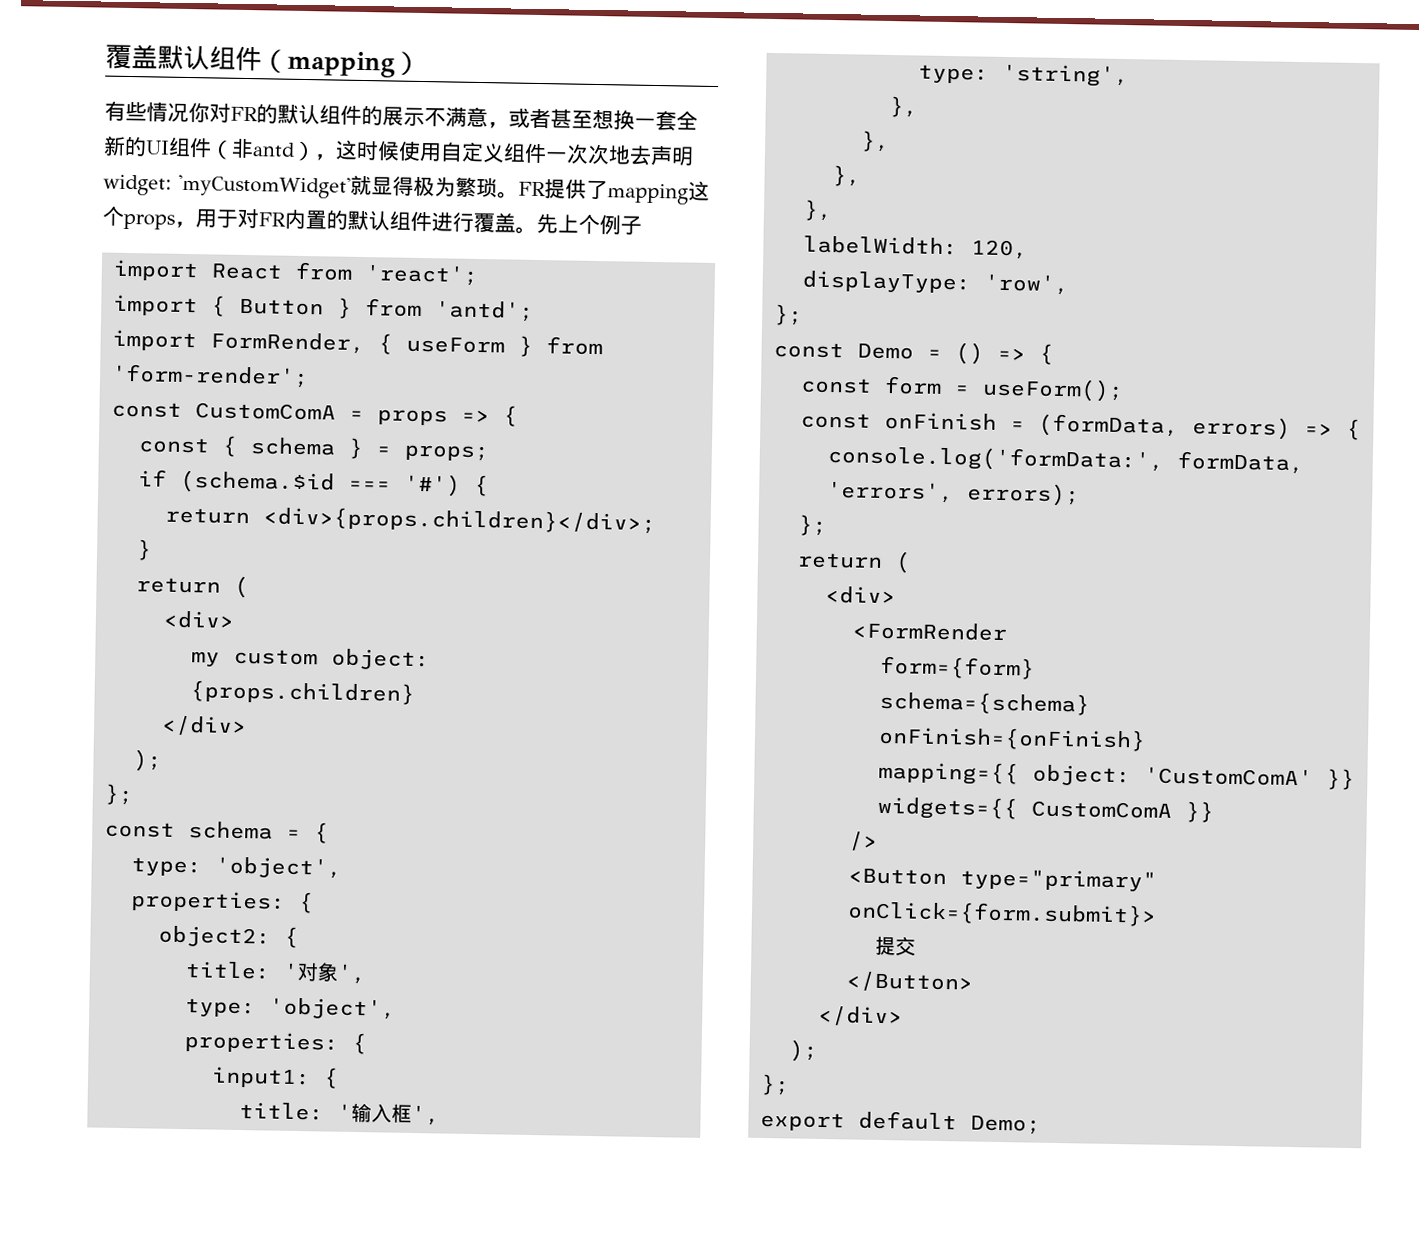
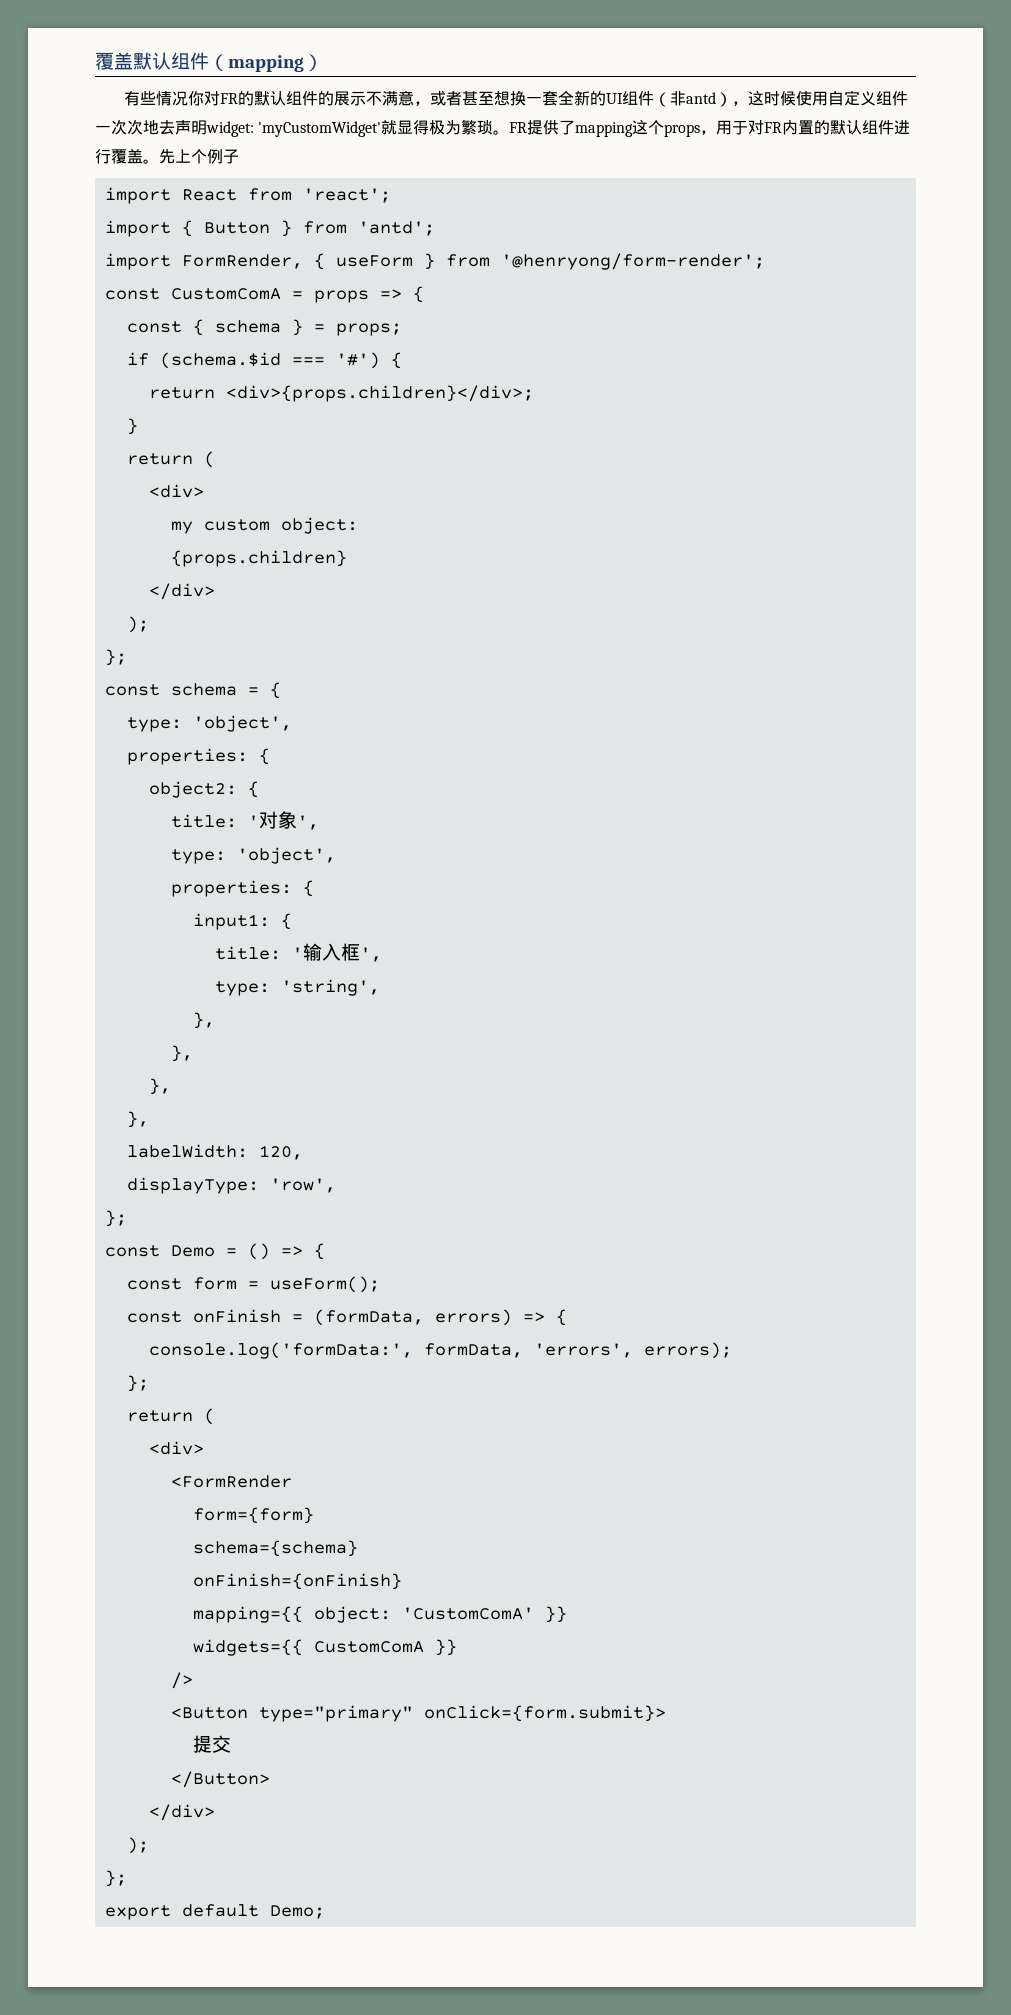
[111,363,310,389] 'form-render'; -> [500,253,765,270] '@henryong/form-render';

